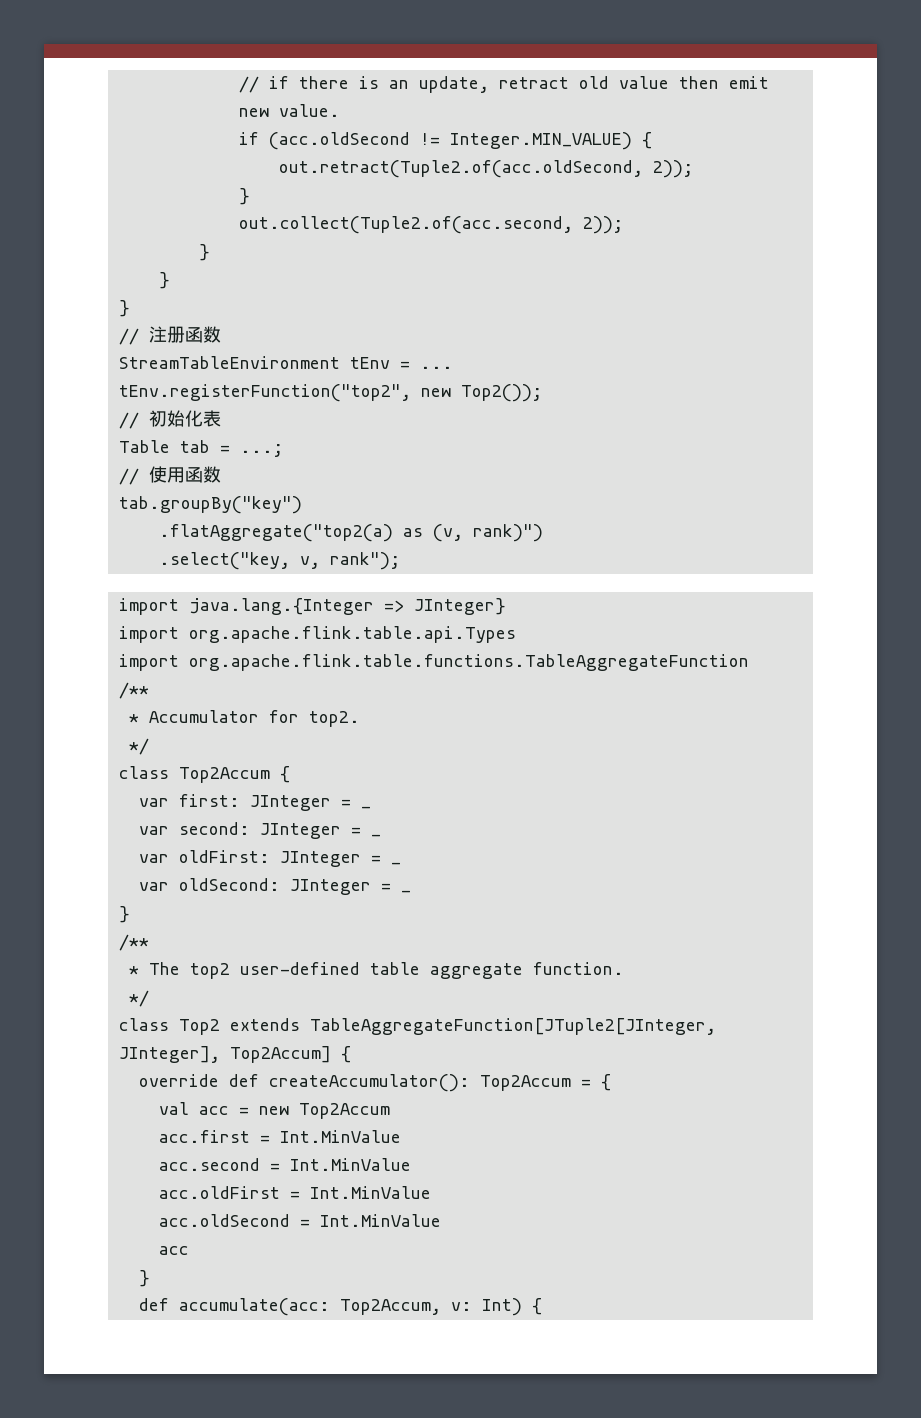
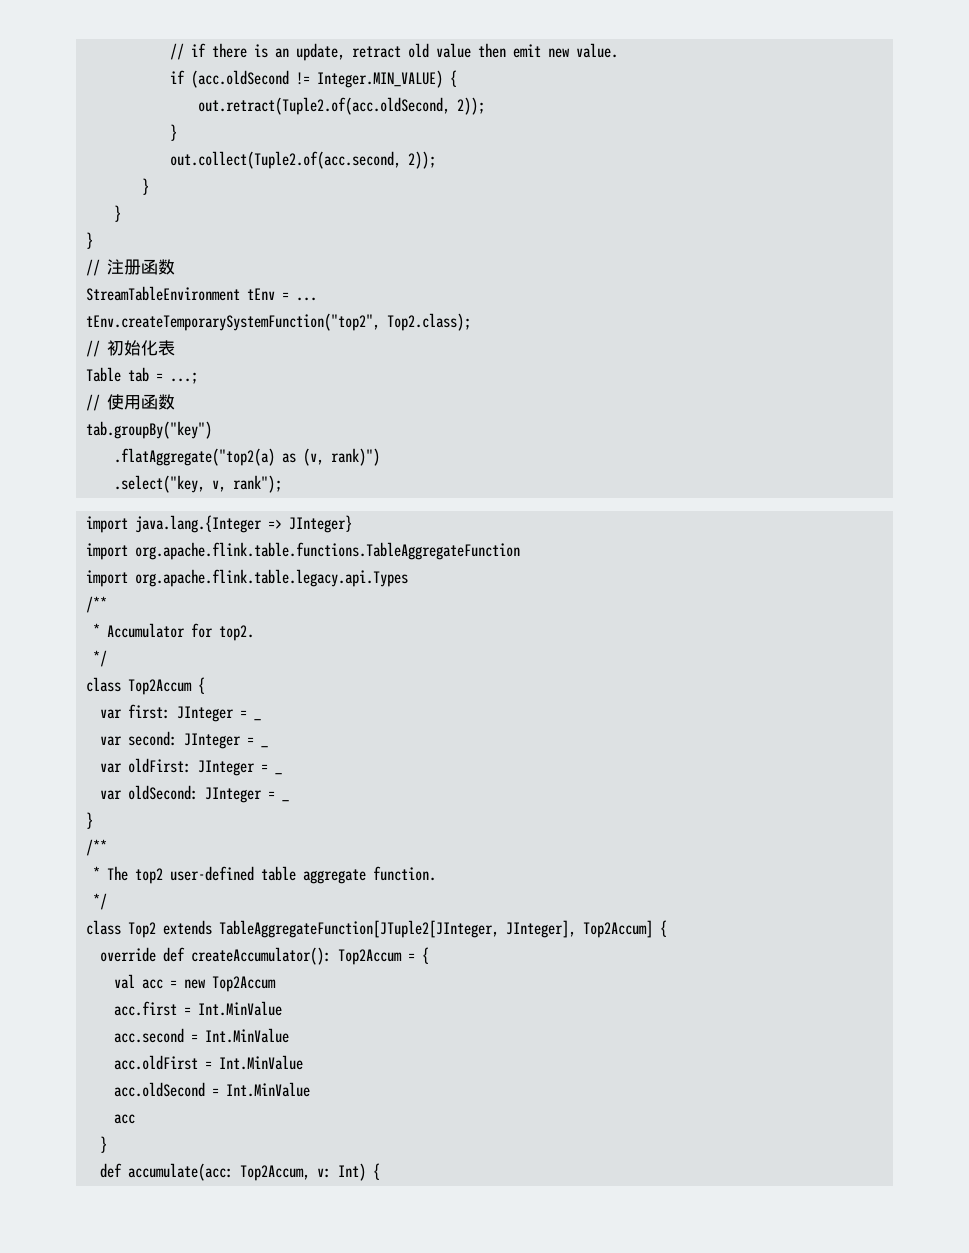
[118,384,542,402] tEnv.registerFunction("top2", new Top2()); -> [86,313,472,331] tEnv.createTemporarySystemFunction("top2", Top2.class);
[188,626,516,643] [118,654,749,671] org.apache.flink.table.api.Types // import org.apache.flink.table.functions.TableAggregateFunction -> [135,542,521,560] [86,569,409,587] org.apache.flink.table.functions.TableAggregateFunction // import org.apache.flink.table.legacy.api.Types

